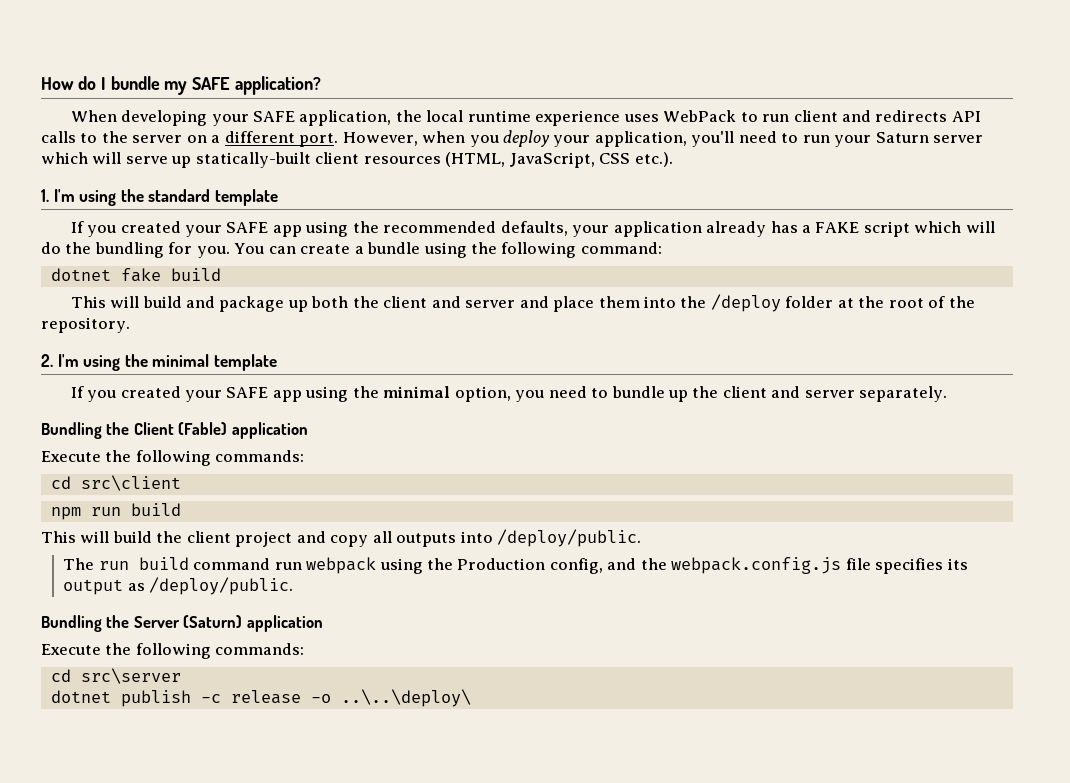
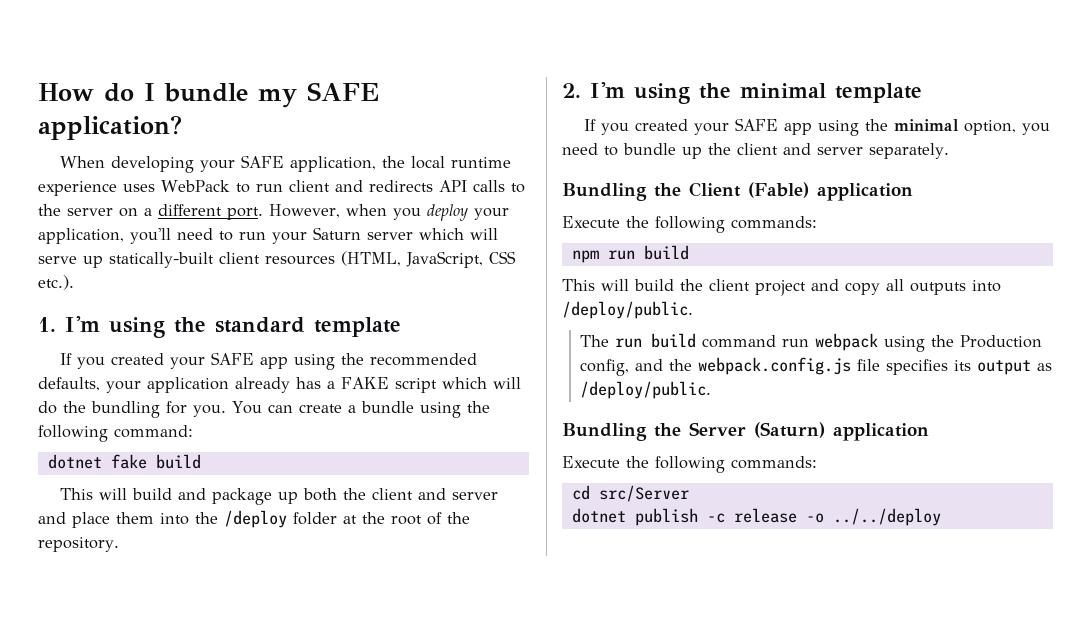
[50,475,181,491] // cd src\client -> (817, 222) none
[80,668,181,684] src\server -> [598,485,689,502] src/Server
[340,689,471,707] ..\..\deploy\ -> [832,508,941,526] ../../deploy

